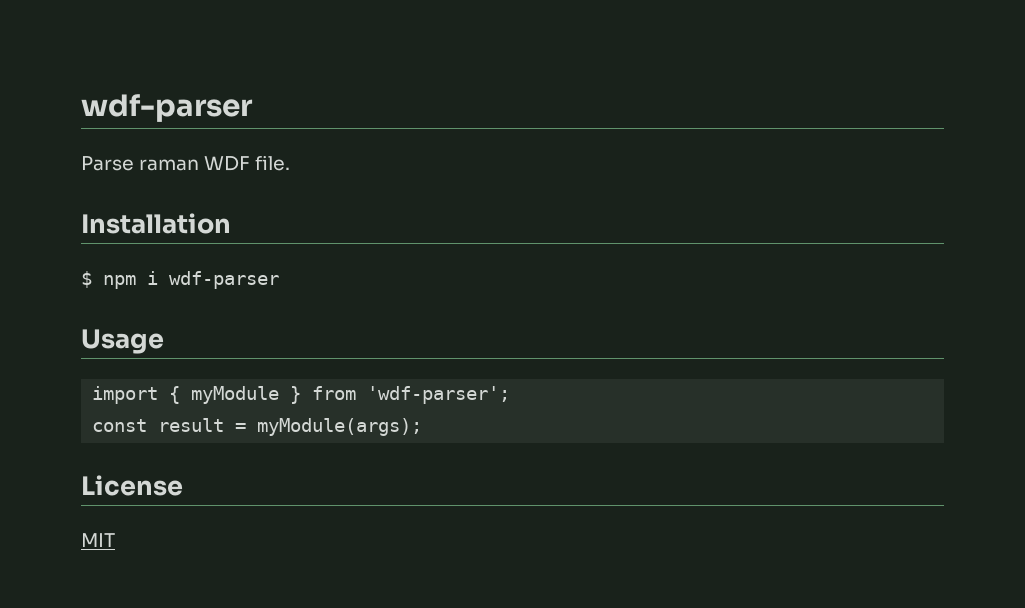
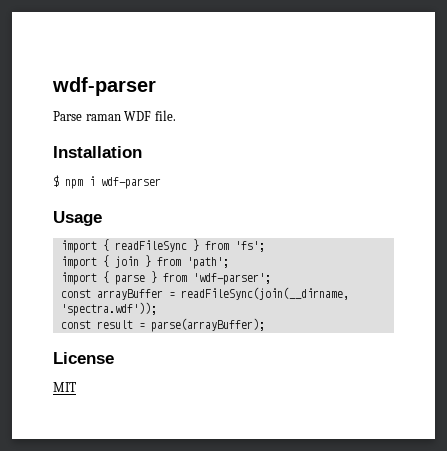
[191,386,511,404] myModule } from 'wdf-parser'; -> [114,239,265,252] [60,255,229,269] [60,271,271,285] [60,287,349,300] [60,302,157,316] readFileSync } from 'fs'; // import { join } from 'path'; // import { parse } from 'wdf-parser'; // const arrayBuffer = readFileSync(join(__dirname, 'spectra.wdf'));
[257,418,423,436] myModule(args); -> [150,318,265,332] parse(arrayBuffer);

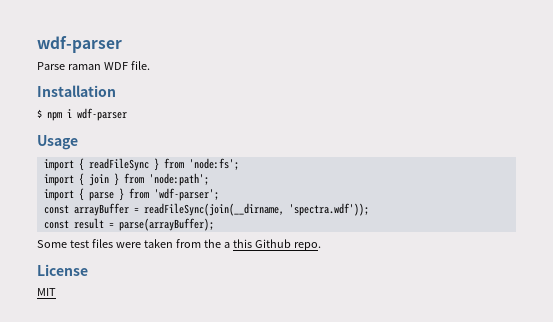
[234,241,265,252] 'fs'; -> [188,158,239,170] 'node:fs';
[186,257,229,269] 'path'; -> [148,173,209,186] 'node:path';
(265, 325) none -> [37,239,321,251] // Some test files were taken from the a this Github repo.

